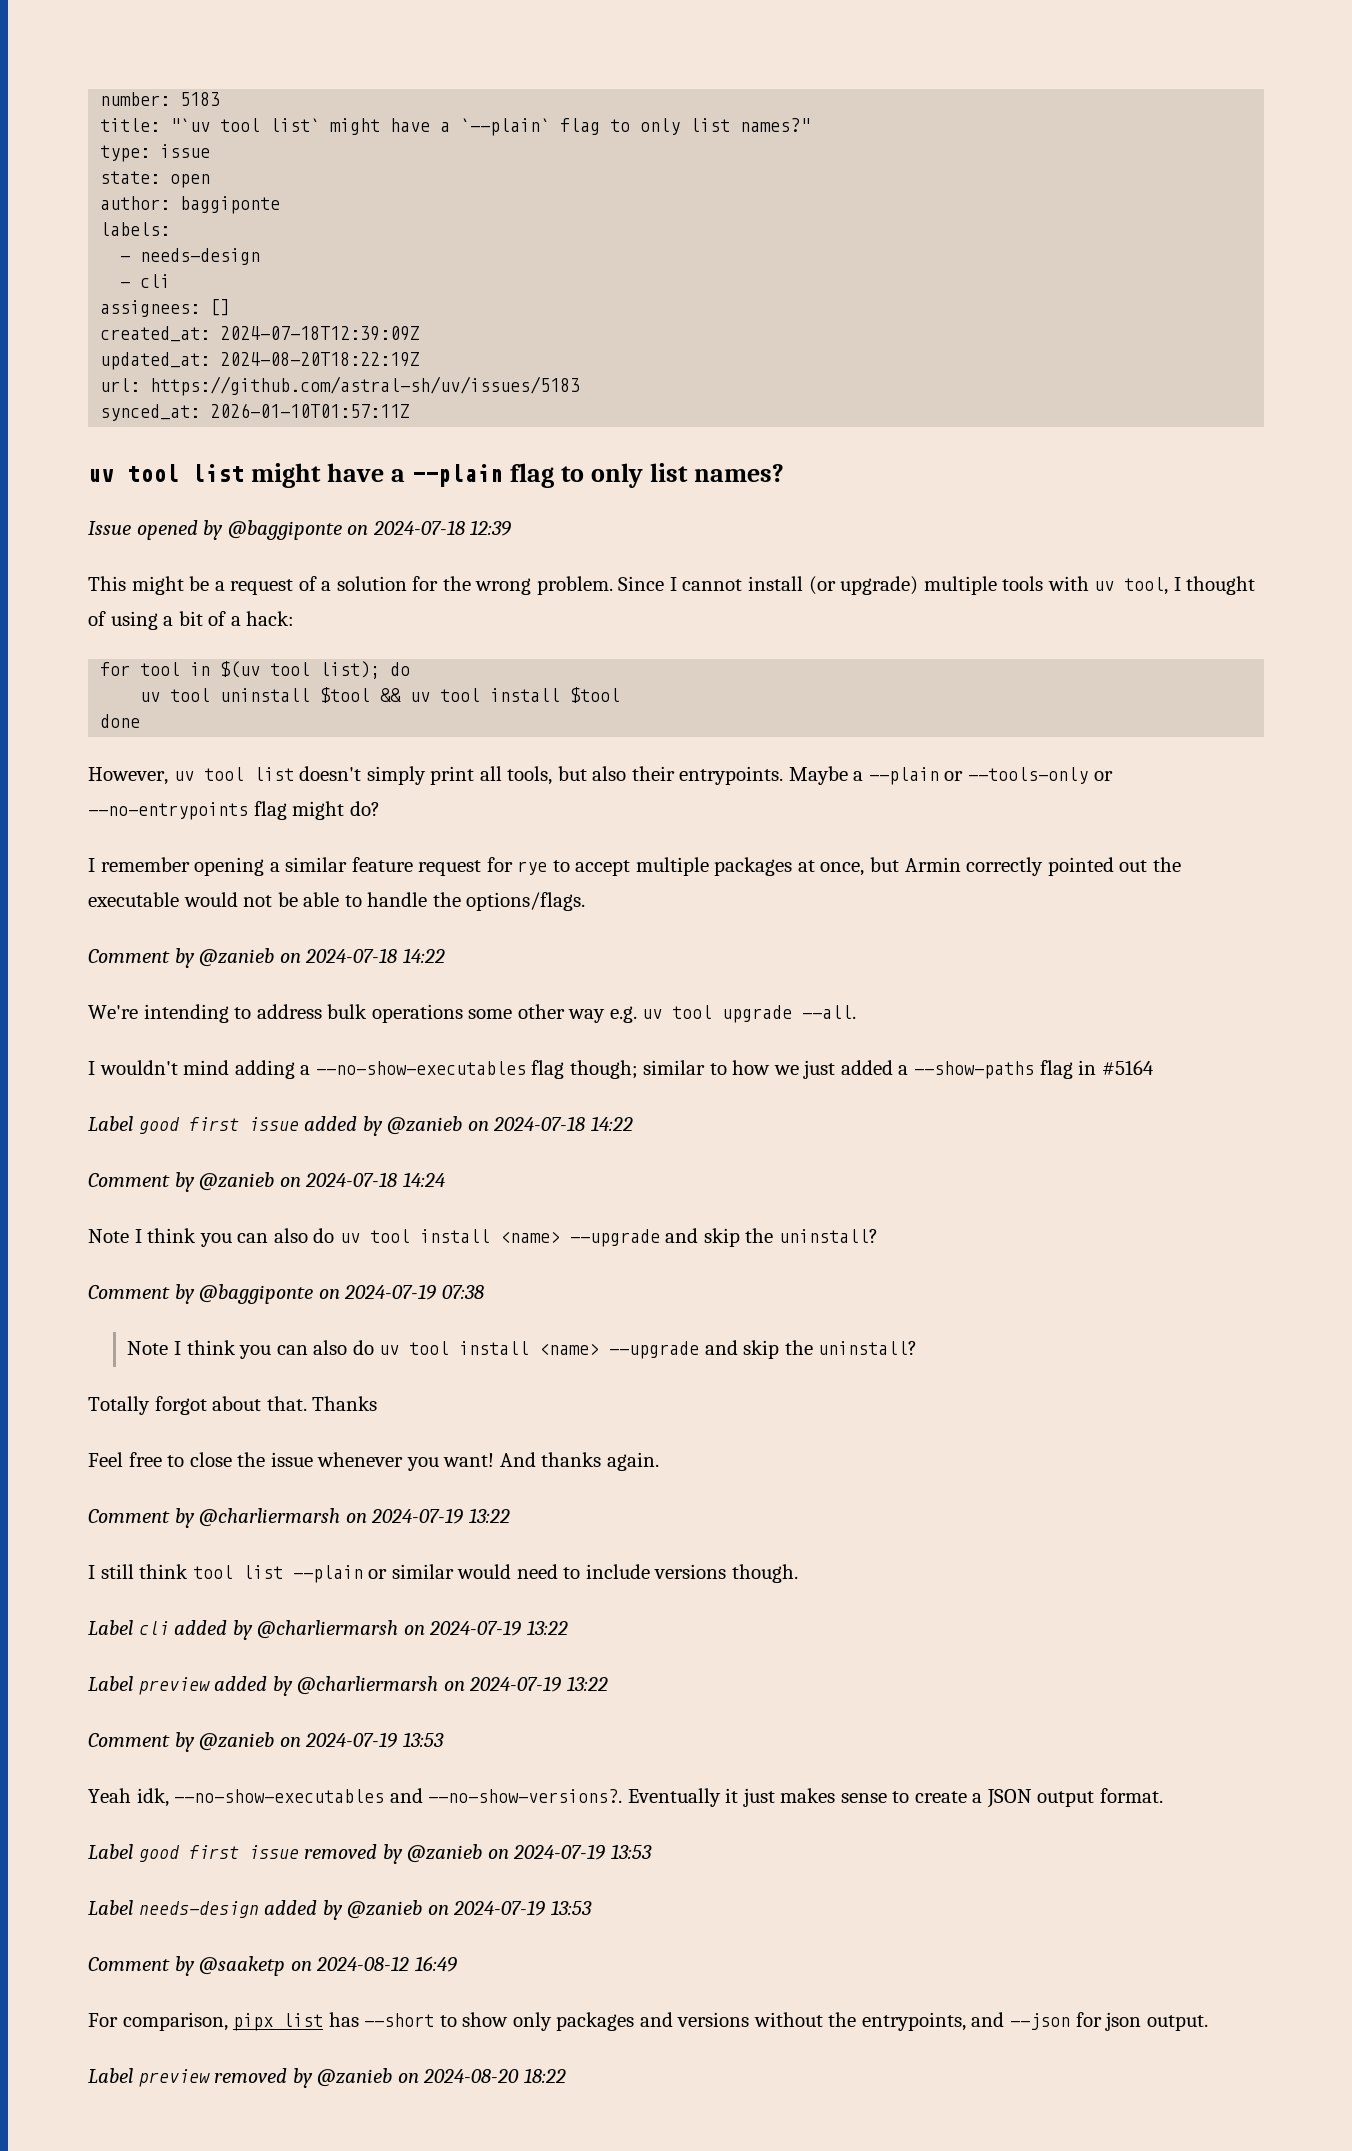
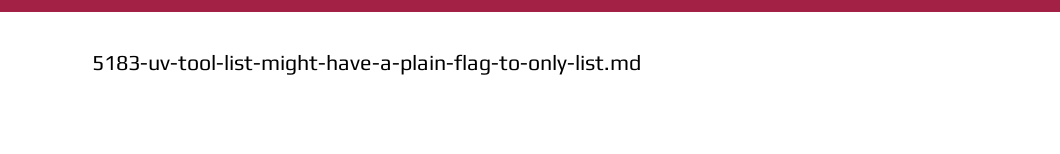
[100,92,221,106] [100,118,811,136] [100,144,211,162] [100,171,211,188] [100,196,281,214] [100,222,171,236] [120,248,261,265] [120,274,171,288] [100,299,231,317] [100,326,421,342] [100,352,421,370] [100,376,581,396] [100,403,411,421] [88,463,785,488] [88,520,512,540] [88,576,1256,595] [88,611,295,630] [100,661,411,679] [140,687,621,703] [100,714,141,728] [88,766,1113,785] [88,801,380,820] [88,857,1181,876] [88,892,586,911] [88,948,445,968] [88,1004,857,1023] [88,1060,1154,1079] [88,1116,633,1136] [88,1172,445,1192] [88,1228,878,1247] [88,1284,484,1304] [127,1340,918,1359] [88,1396,378,1415] [88,1452,659,1471] [88,1508,510,1528] [88,1564,798,1583] [88,1620,568,1640] [88,1676,608,1696] [88,1732,444,1752] [88,1788,1164,1808] [88,1844,652,1864] [88,1900,592,1920] [88,1956,457,1976] [88,2012,1208,2031] [88,2068,566,2088] number: 5183 // title: "`uv tool list` might have a `--plain` flag to only list names?" // type: issue // state: open // author: baggiponte // labels: // - needs-design // - cli // assignees: [] // created_at: 2024-07-18T12:39:09Z // updated_at: 2024-08-20T18:22:19Z // url: https://github.com/astral-sh/uv/issues/5183 // synced_at: 2026-01-10T01:57:11Z // uv tool list might have a --plain flag to only list names? // Issue opened by @baggiponte on 2024-07-18 12:39 // This might be a request of a solution for the wrong problem. Since I cannot install (or upgrade) multiple tools with uv tool, I thought of using a bit of a hack: // for tool in $(uv tool list); do // uv tool uninstall $tool && uv tool install $tool // done // However, uv tool list doesn't simply print all tools, but also their entrypoints. Maybe a --plain or --tools-only or --no-entrypoints flag might do? // I remember opening a similar feature request for rye to accept multiple packages at once, but Armin correctly pointed out the executable would not be able to handle the options/flags. // Comment by @zanieb on 2024-07-18 14:22 // We're intending to address bulk operations some other way e.g. uv tool upgrade --all. // I wouldn't mind adding a --no-show-executables flag though; similar to how we just added a --show-paths flag in #5164 // Label good first issue added by @zanieb on 2024-07-18 14:22 // Comment by @zanieb on 2024-07-18 14:24 // Note I think you can also do uv tool install <name> --upgrade and skip the uninstall? // Comment by @baggiponte on 2024-07-19 07:38 // Note I think you can also do uv tool install <name> --upgrade and skip the uninstall? // Totally forgot about that. Thanks // Feel free to close the issue whenever you want! And thanks again. // Comment by @charliermarsh on 2024-07-19 13:22 // I still think tool list --plain or similar would need to include versions though. // Label cli added by @charliermarsh on 2024-07-19 13:22 // Label preview added by @charliermarsh on 2024-07-19 13:22 // Comment by @zanieb on 2024-07-19 13:53 // Yeah idk, --no-show-executables and --no-show-versions?. Eventually it just makes sense to create a JSON output format. // Label good first issue removed by @zanieb on 2024-07-19 13:53 // Label needs-design added by @zanieb on 2024-07-19 13:53 // Comment by @saaketp on 2024-08-12 16:49 // For comparison, pipx list has --short to show only packages and versions without the entrypoints, and --json for json output. // Label preview removed by @zanieb on 2024-08-20 18:22 -> [92,54,641,75] 5183-uv-tool-list-might-have-a-plain-flag-to-only-list.md

